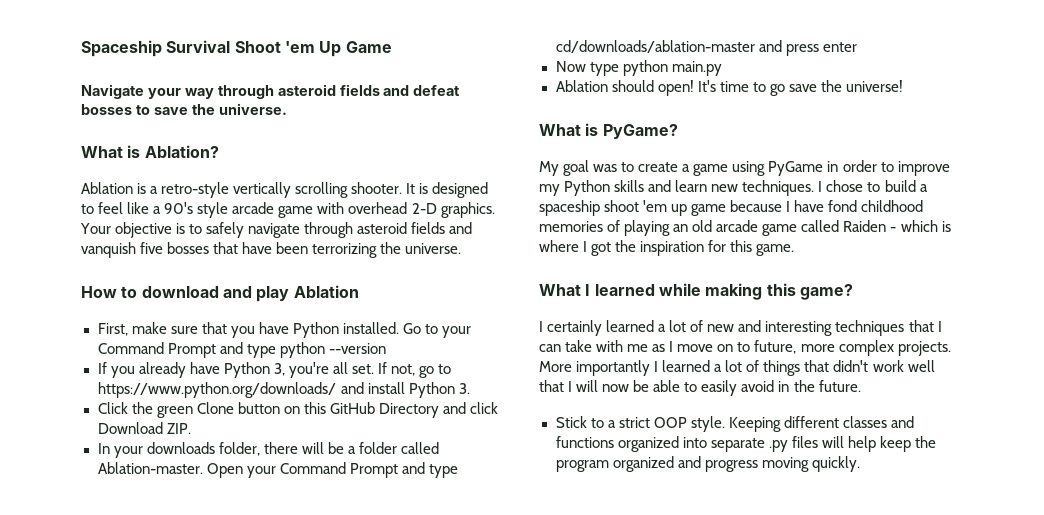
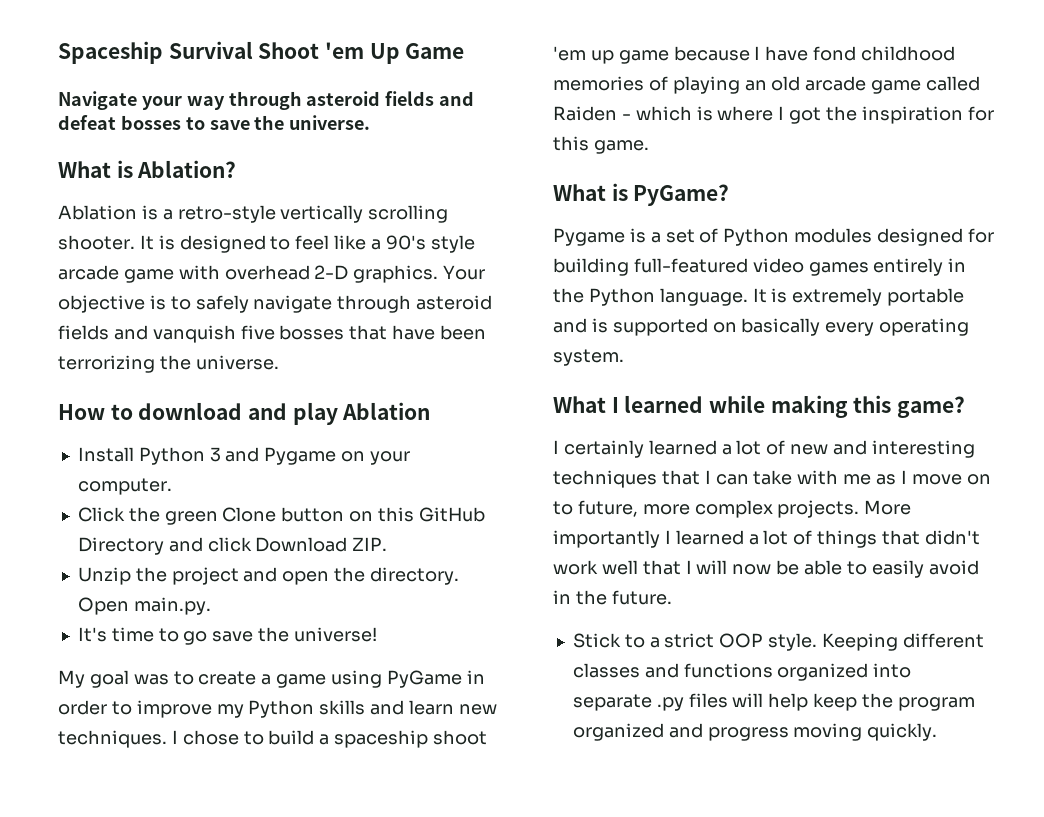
[97,322,472,338] [97,342,386,358] [97,362,452,378] [97,382,470,398] First, make sure that you have Python installed. Go to your Command Prompt and type python --version // If you already have Python 3, you're all set. If not, go to https://www.python.org/downloads/ and install Python 3. -> [77,447,410,465] [77,478,172,495] Install Python 3 and Pygame on your computer.
[97,442,439,458] [97,462,458,478] [555,40,857,56] [555,60,722,76] [555,80,694,96] In your downloads folder, there will be a folder called Ablation-master. Open your Command Prompt and type cd/downloads/ablation-master and press enter // Now type python main.py // Ablation should open! -> [77,567,459,585] [77,597,211,615] Unzip the project and open the directory. Open main.py. //
[539,123,678,139] // What is PyGame? -> (377, 634) none
(795, 250) none -> [553,183,730,206] [553,228,994,246] [553,258,967,276] [553,288,965,306] [553,318,970,336] [553,349,624,366] // What is PyGame? // Pygame is a set of Python modules designed for building full-featured video games entirely in the Python language. It is extremely portable and is supported on basically every operating system.

